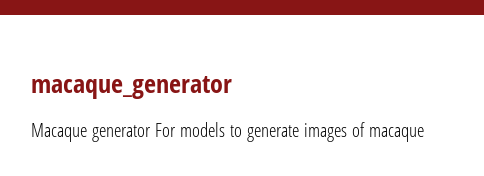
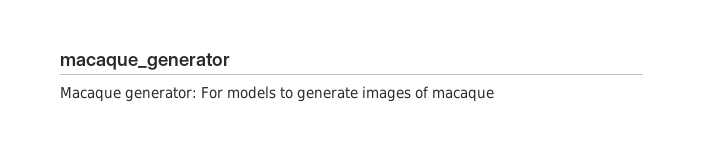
[91,125,151,142] generator -> [125,87,197,102] generator:

